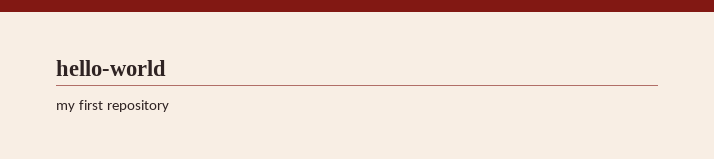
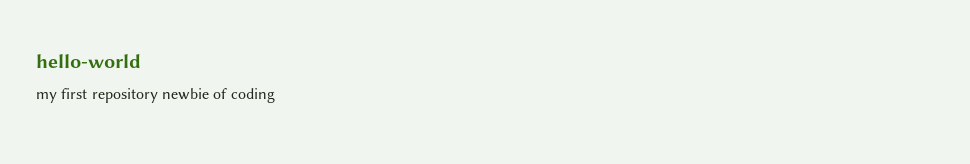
(169, 106) none -> [161,88,275,103] newbie of coding

